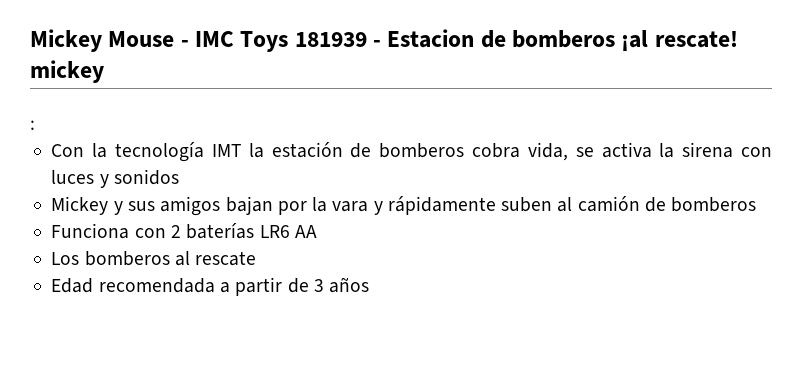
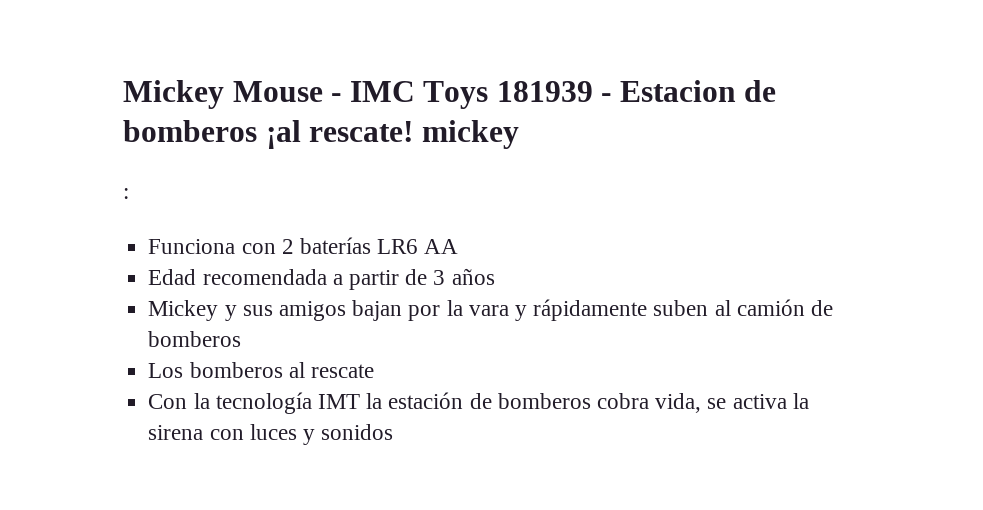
(35, 125) none -> [148,237,459,254] [148,268,495,290] [148,299,834,321] [148,331,242,347] [148,362,374,378] // Funciona con 2 baterías LR6 AA // Edad recomendada a partir de 3 años // Mickey y sus amigos bajan por la vara y rápidamente suben al camión de bomberos // Los bomberos al rescate
[51,196,757,216] [51,223,317,239] [51,251,257,266] [51,277,370,296] // Mickey y sus amigos bajan por la vara y rápidamente suben al camión de bomberos // Funciona con 2 baterías LR6 AA // Los bomberos al rescate // Edad recomendada a partir de 3 años -> (394, 432) none

